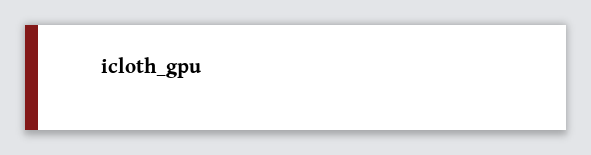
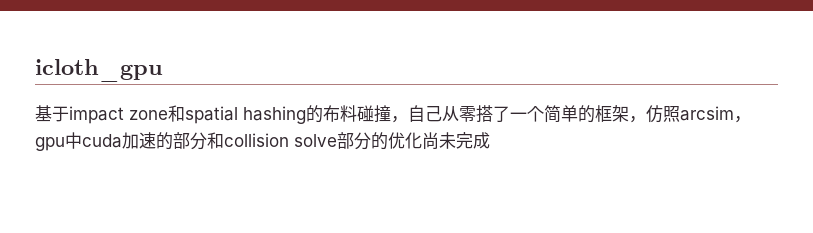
(201, 67) none -> [35,105,751,124] [35,132,490,151] // 基于impact zone和spatial hashing的布料碰撞，自己从零搭了一个简单的框架，仿照arcsim，gpu中cuda加速的部分和collision solve部分的优化尚未完成

